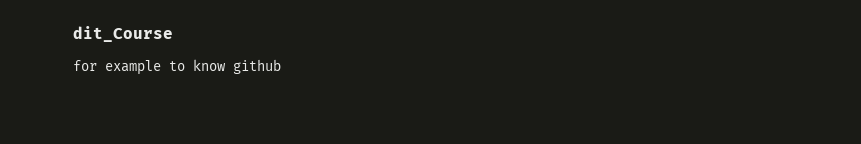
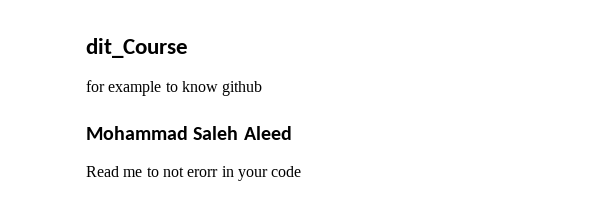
(281, 66) none -> [86,126,292,140] [86,166,302,181] // Mohammad Saleh Aleed // Read me to not erorr in your code

